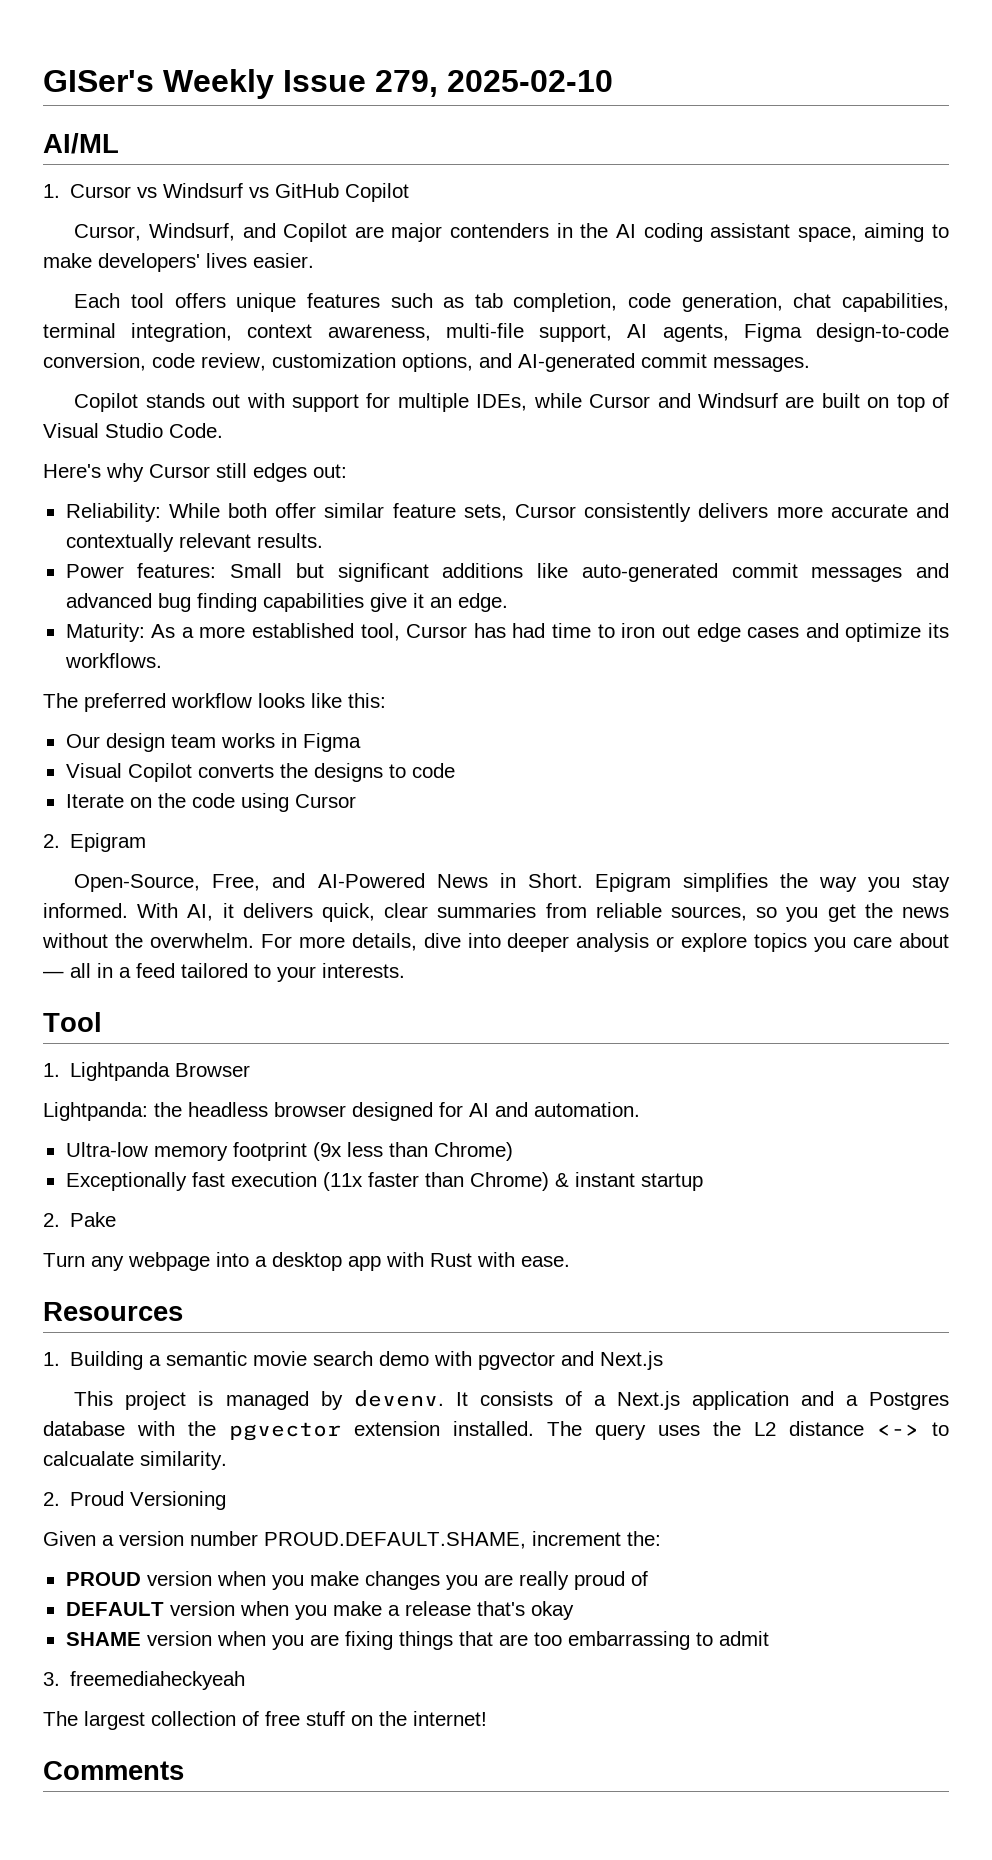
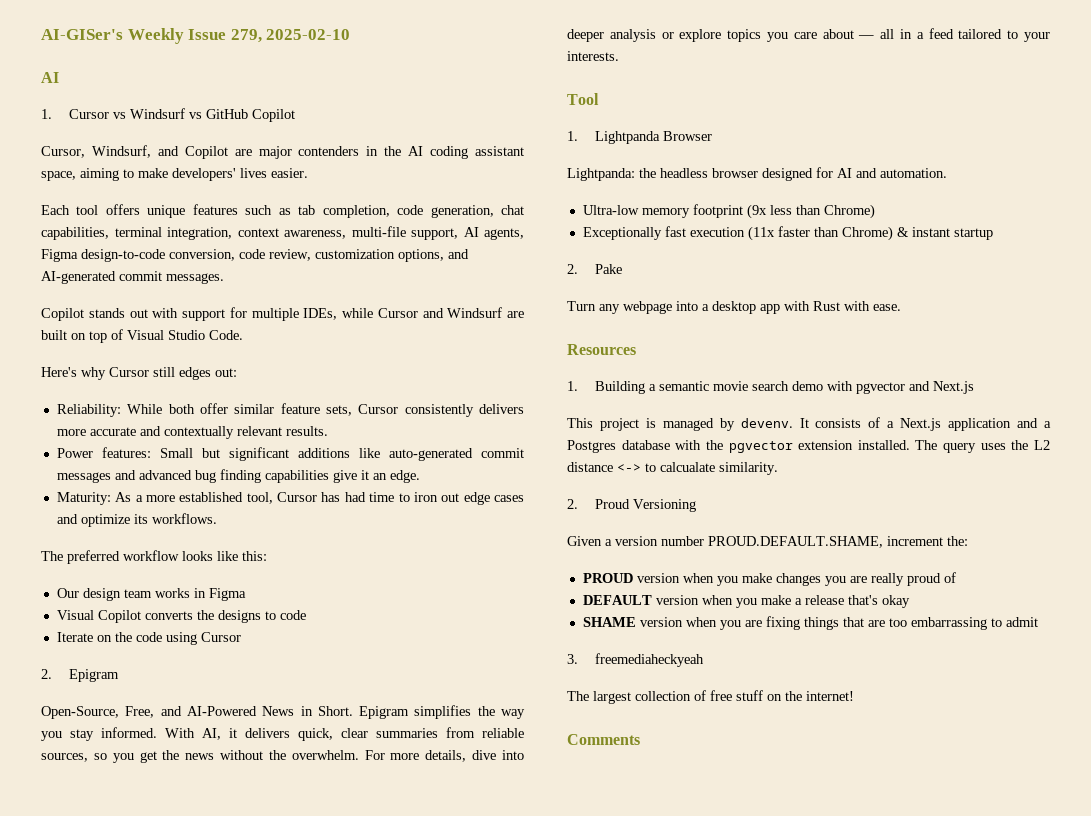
[43,70,154,92] GISer's -> [41,29,123,40] AI-GISer's
[43,133,119,154] AI/ML -> [41,72,59,83] AI

